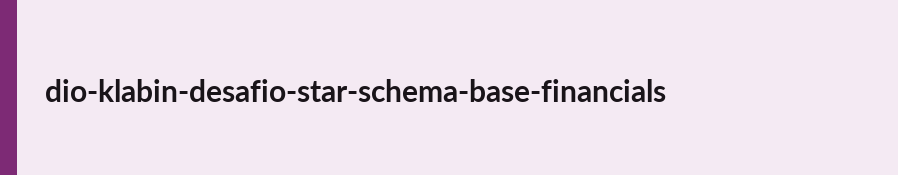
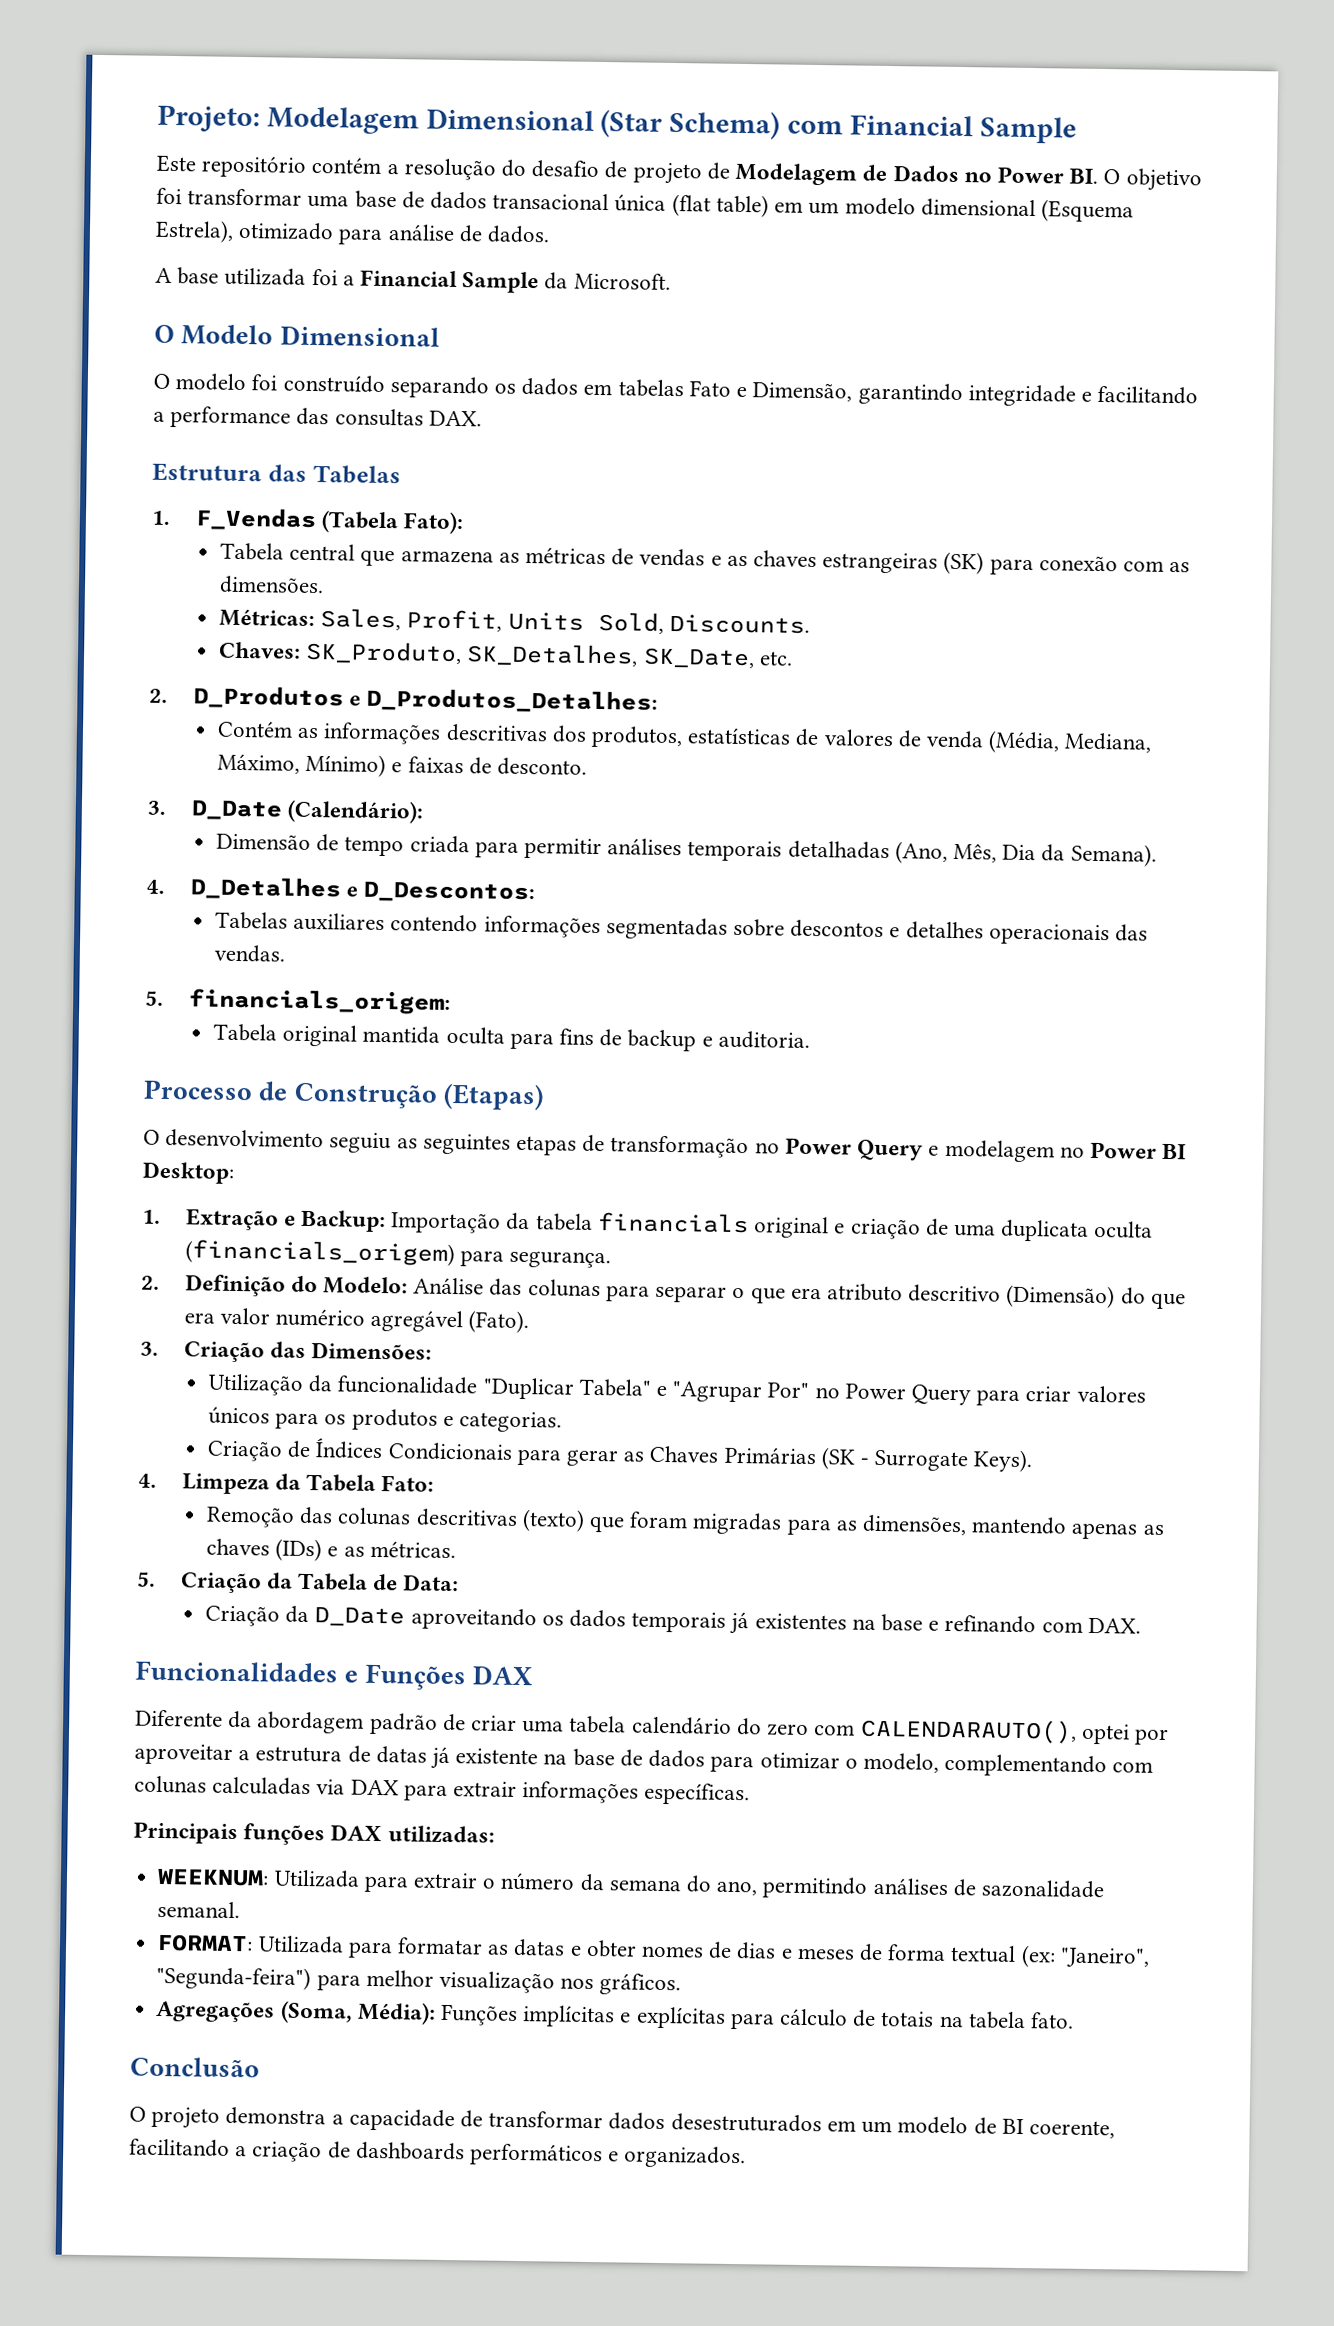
[45,79,666,102] dio-klabin-desafio-star-schema-base-financials -> [157,104,1077,144] [156,154,1202,192] [156,187,1134,223] [155,219,551,245] [155,267,671,294] [154,324,440,347] [153,373,1199,407] [153,405,482,429] [152,462,401,485] [151,507,465,535] [219,542,1191,576] [218,575,324,595] [218,608,810,634] [218,640,793,669] [149,685,659,714] [216,720,1153,754] [216,753,587,778] [147,799,424,824] [215,833,1157,867] [146,876,536,904] [214,911,1149,946] [213,944,285,963] [145,988,451,1015] [212,1023,810,1052] [143,1079,545,1111] [143,1128,1187,1163] [142,1161,234,1184] [142,1208,1154,1242] [184,1239,612,1269] [141,1274,1186,1310] [183,1307,530,1334] [140,1341,433,1363] [207,1373,1146,1406] [207,1406,562,1433] [206,1438,1034,1473] [138,1473,435,1495] [205,1506,1164,1540] [205,1538,456,1562] [137,1571,460,1594] [204,1605,1141,1635] [135,1660,533,1691] [135,1709,1169,1746] [134,1743,1154,1778] [134,1775,751,1806] [133,1821,495,1846] [157,1867,1106,1899] [157,1900,241,1919] [156,1933,1150,1968] [156,1965,682,1996] [155,2000,1075,2030] [130,2056,260,2078] [129,2106,1115,2139] [129,2138,747,2169] Projeto: Modelagem Dimensional (Star Schema) com Financial Sample // Este repositório contém a resolução do desafio de projeto de Modelagem de Dados no Power BI. O objetivo foi transformar uma base de dados transacional única (flat table) em um modelo dimensional (Esquema Estrela), otimizado para análise de dados. // A base utilizada foi a Financial Sample da Microsoft. // O Modelo Dimensional // O modelo foi construído separando os dados em tabelas Fato e Dimensão, garantindo integridade e facilitando a performance das consultas DAX. // Estrutura das Tabelas // 1. F_Vendas (Tabela Fato): // Tabela central que armazena as métricas de vendas e as chaves estrangeiras (SK) para conexão com as dimensões. // Métricas: Sales, Profit, Units Sold, Discounts. // Chaves: SK_Produto, SK_Detalhes, SK_Date, etc. // 2. D_Produtos e D_Produtos_Detalhes: // Contém as informações descritivas dos produtos, estatísticas de valores de venda (Média, Mediana, Máximo, Mínimo) e faixas de desconto. // 3. D_Date (Calendário): // Dimensão de tempo criada para permitir análises temporais detalhadas (Ano, Mês, Dia da Semana). // 4. D_Detalhes e D_Descontos: // Tabelas auxiliares contendo informações segmentadas sobre descontos e detalhes operacionais das vendas. // 5. financials_origem: // Tabela original mantida oculta para fins de backup e auditoria. // Processo de Construção (Etapas) // O desenvolvimento seguiu as seguintes etapas de transformação no Power Query e modelagem no Power BI Desktop: // 1. Extração e Backup: Importação da tabela financials original e criação de uma duplicata oculta (financials_origem) para segurança. // 2. Definição do Modelo: Análise das colunas para separar o que era atributo descritivo (Dimensão) do que era valor numérico agregável (Fato). // 3. Criação das Dimensões: // Utilização da funcionalidade "Duplicar Tabela" e "Agrupar Por" no Power Query para criar valores únicos para os produtos e categorias. // Criação de Índices Condicionais para gerar as Chaves Primárias (SK - Surrogate Keys). // 4. Limpeza da Tabela Fato: // Remoção das colunas descritivas (texto) que foram migradas para as dimensões, mantendo apenas as chaves (IDs) e as métricas. // 5. Criação da Tabela de Data: // Criação da D_Date aproveitando os dados temporais já existentes na base e refinando com DAX. // Funcionalidades e Funções DAX // Diferente da abordagem padrão de criar uma tabela calendário do zero com CALENDARAUTO(), optei por aproveitar a estrutura de datas já existente na base de dados para otimizar o modelo, complementando com colunas calculadas via DAX para extrair informações específicas. // Principais funções DAX utilizadas: // WEEKNUM: Utilizada para extrair o número da semana do ano, permitindo análises de sazonalidade semanal. // FORMAT: Utilizada para formatar as datas e obter nomes de dias e meses de forma textual (ex: "Janeiro", "Segunda-feira") para melhor visualização nos gráficos. // Agregações (Soma, Média): Funções implícitas e explícitas para cálculo de totais na tabela fato. // Conclusão // O projeto demonstra a capacidade de transformar dados desestruturados em um modelo de BI coerente, facilitando a criação de dashboards performáticos e organizados.

